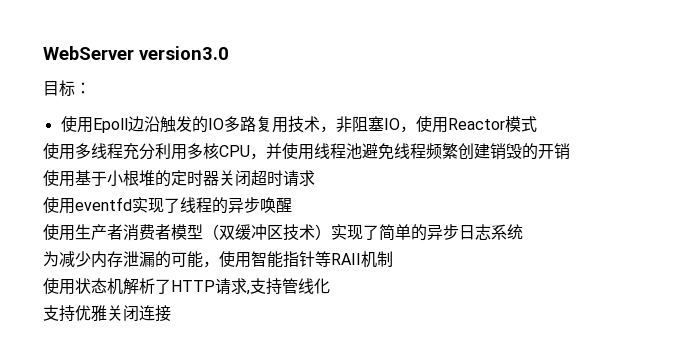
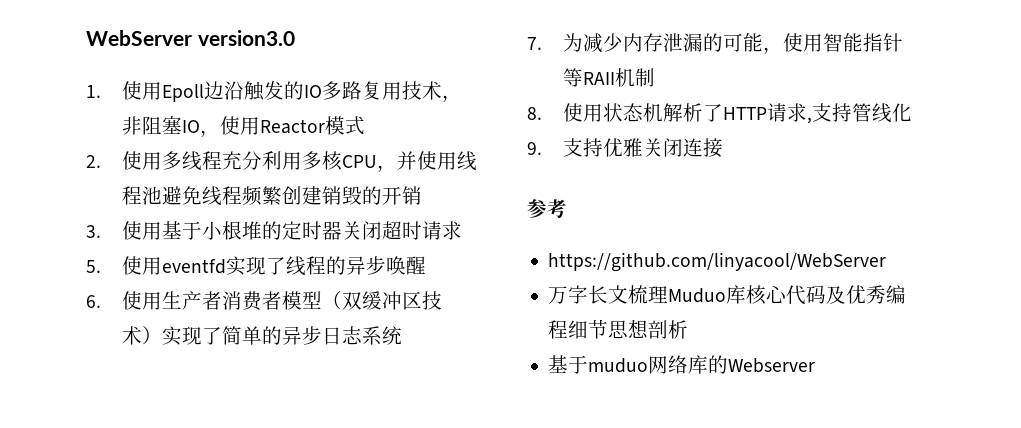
[43,80,91,97] 目标： // -> [86,85,101,98] 1.
(537, 124) none -> [86,155,101,168] 2.
(570, 151) none -> [86,225,101,238] 3.
(315, 178) none -> [86,260,101,273] 5.
(292, 205) none -> [86,295,101,308] 6.
(523, 232) none -> [527,37,542,50] 7.
(393, 259) none -> [527,107,542,120] 8.
(330, 286) none -> [527,142,542,155] 9.
(171, 313) none -> [527,199,567,218] [548,252,887,272] [548,285,907,305] [548,319,689,339] [548,355,816,374] // 参考 // https://github.com/linyacool/WebServer // 万字长文梳理Muduo库核心代码及优秀编程细节思想剖析 // 基于muduo网络库的Webserver

